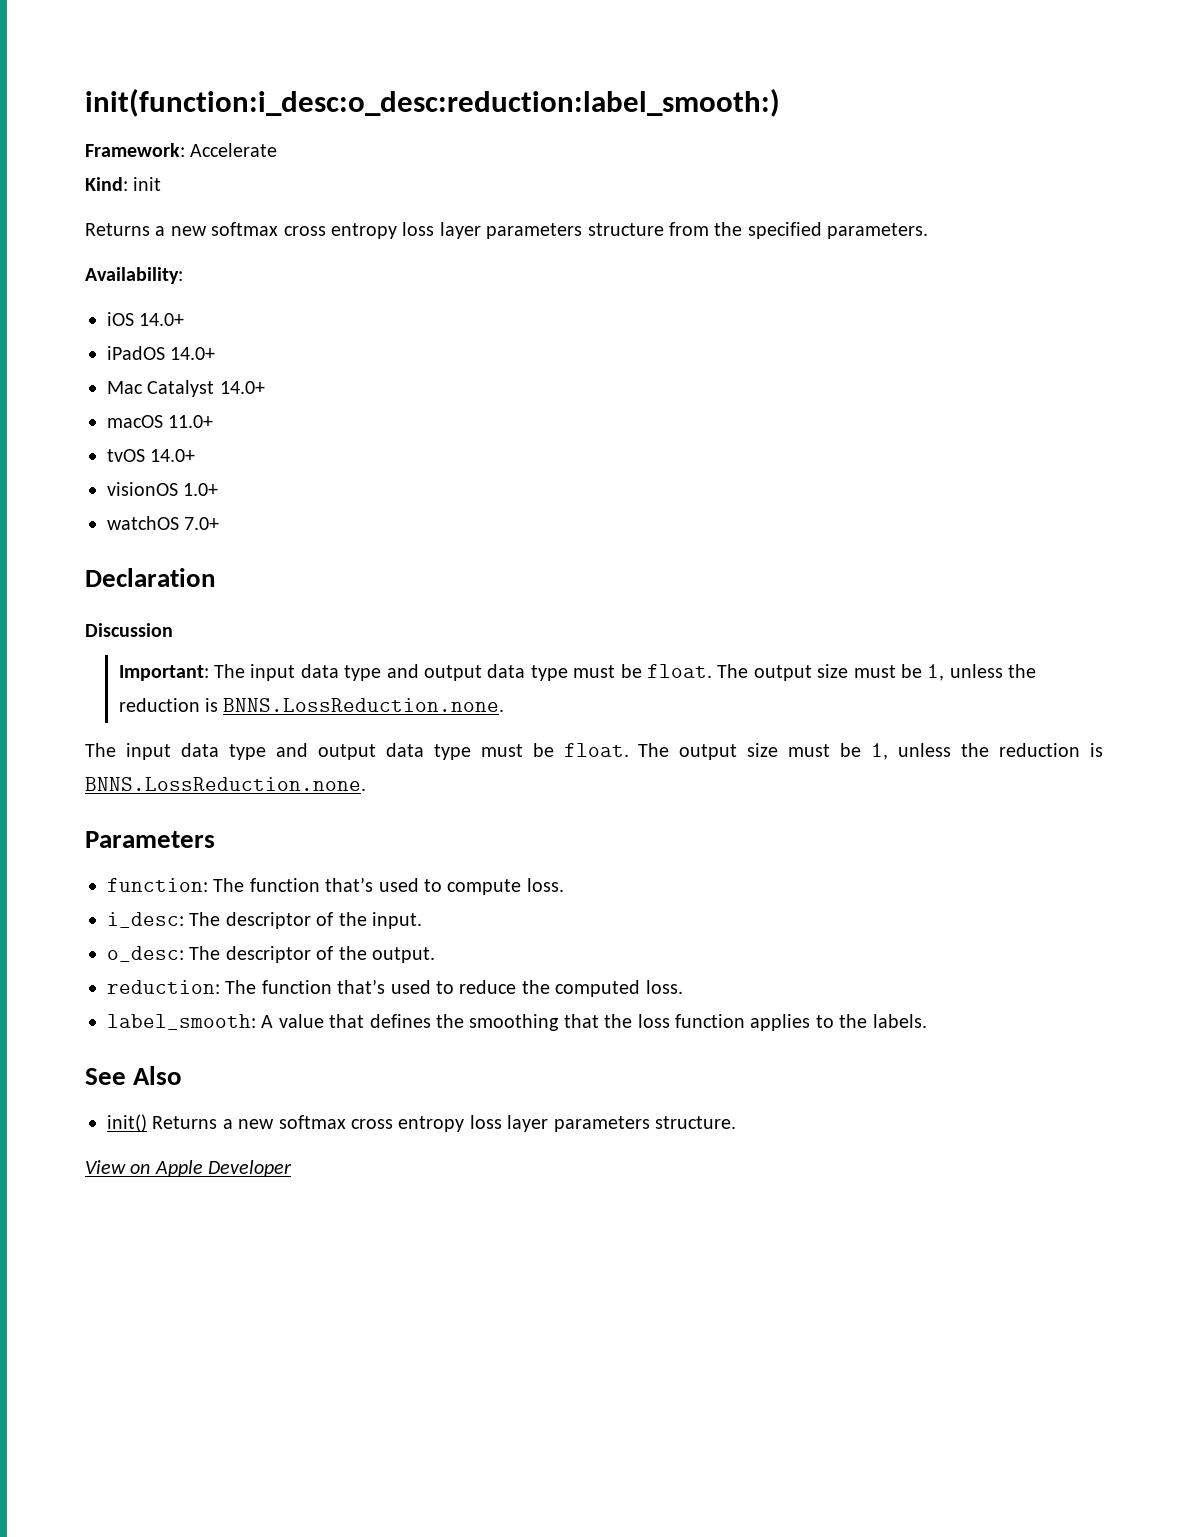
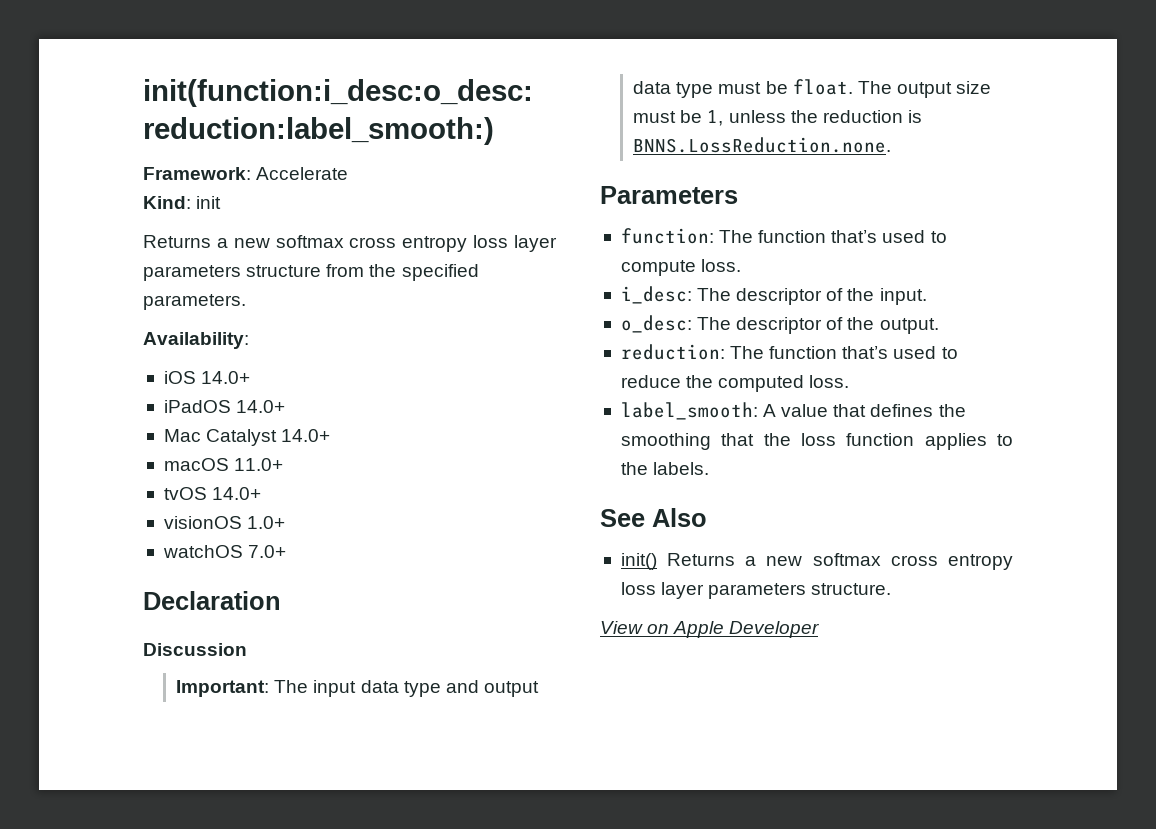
[85,743,1104,760] [85,777,366,791] // The input data type and output data type must be float. The output size must be 1, unless the reduction is BNNS.LossReduction.none. -> (892, 145) none

